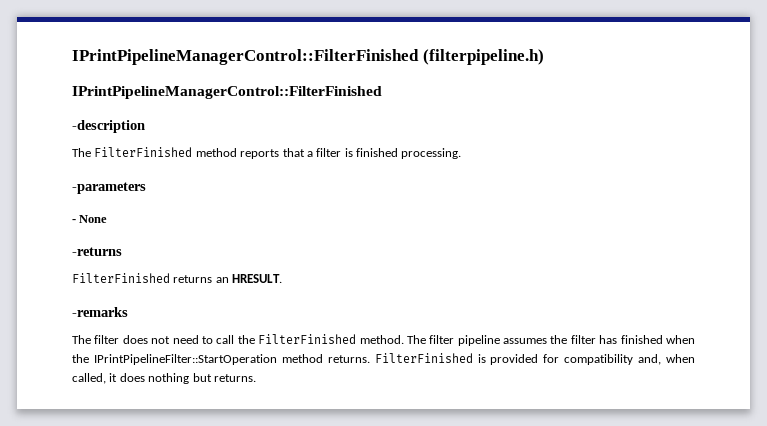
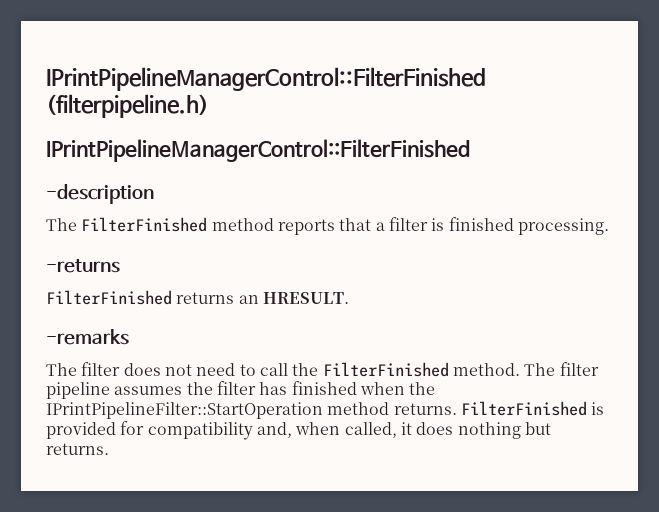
[72,182,146,194] [72,215,108,223] // -parameters // - None -> (609, 226) none

